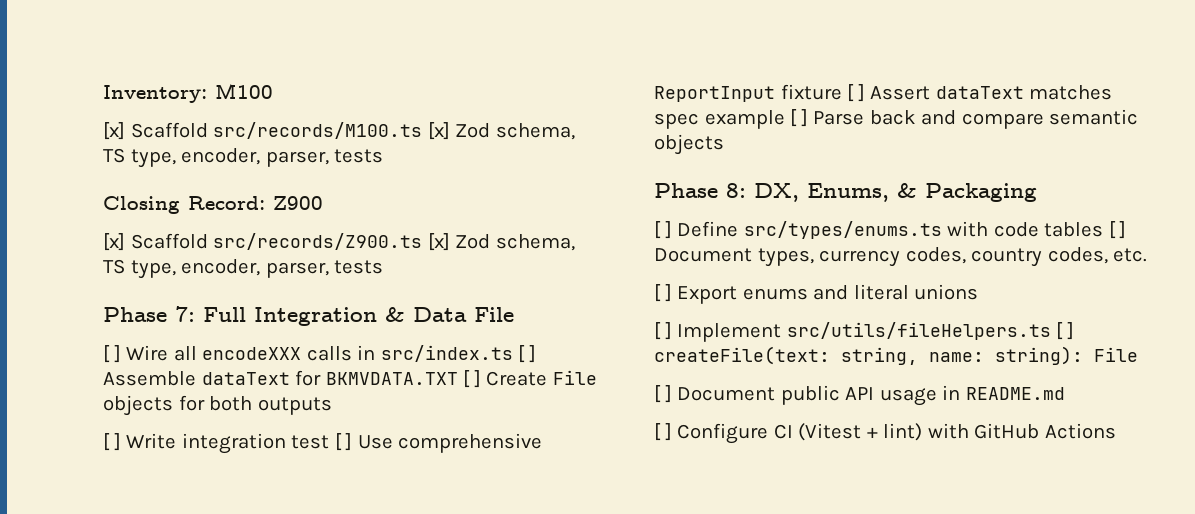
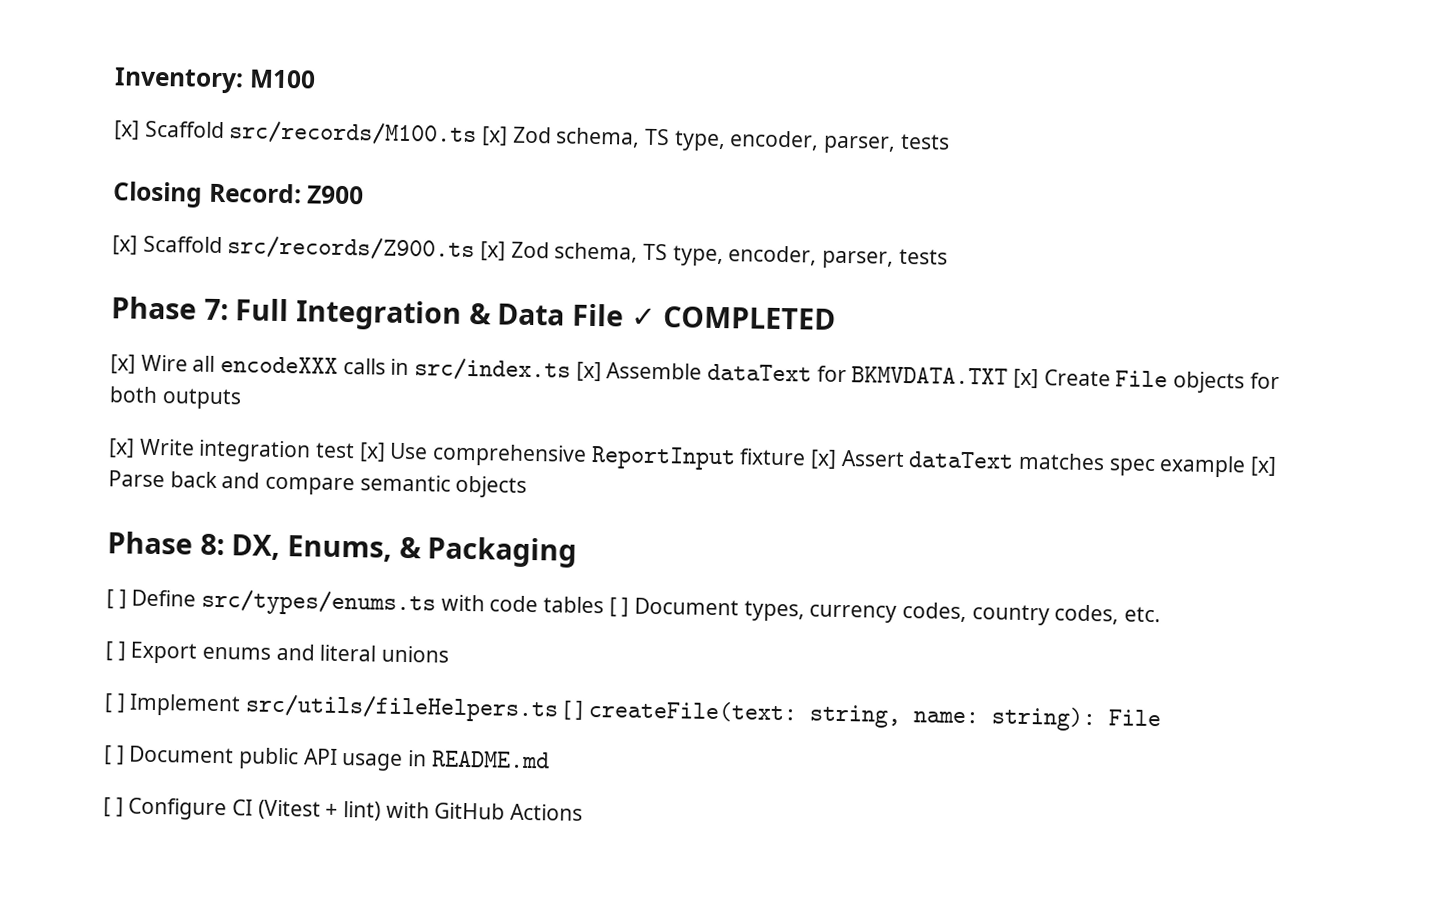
[103,345,121,363] // [ ] -> [630,306,836,330] [110,354,136,374] ✓ COMPLETED // [x]
[518,345,536,363] [ ] -> [575,361,602,382] [x]
[463,370,481,388] [ ] -> [1013,368,1040,389] [x]
[103,433,121,451] [ ] -> [108,438,135,458] [x]
[334,433,353,451] [ ] -> [358,442,386,462] [x]
[847,84,865,102] [ ] -> [810,449,838,469] [x]
[790,109,808,127] [ ] -> [1250,456,1278,476] [x]

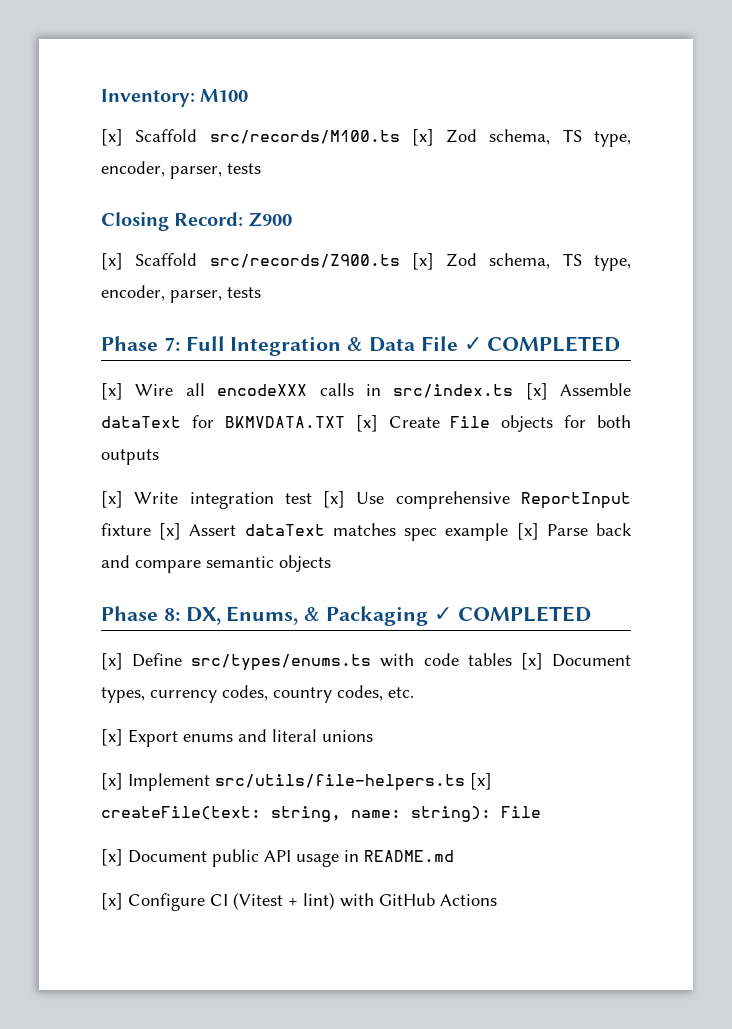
[106,589,127,609] // [ ] -> [433,606,591,622] [101,653,123,670] ✓ COMPLETED // [x]
[608,597,630,617] [ ] -> [520,653,543,670] [x]
[105,641,126,661] [ ] -> [101,729,123,746] [x]
[104,693,585,723] [ ] Implement src/utils/fileHelpers.ts [ ] -> [101,773,492,791] [x] Implement src/utils/file-helpers.ts [x]
[103,745,125,765] [ ] -> [101,849,123,866] [x]
[103,797,124,817] [ ] -> [101,893,123,910] [x]

